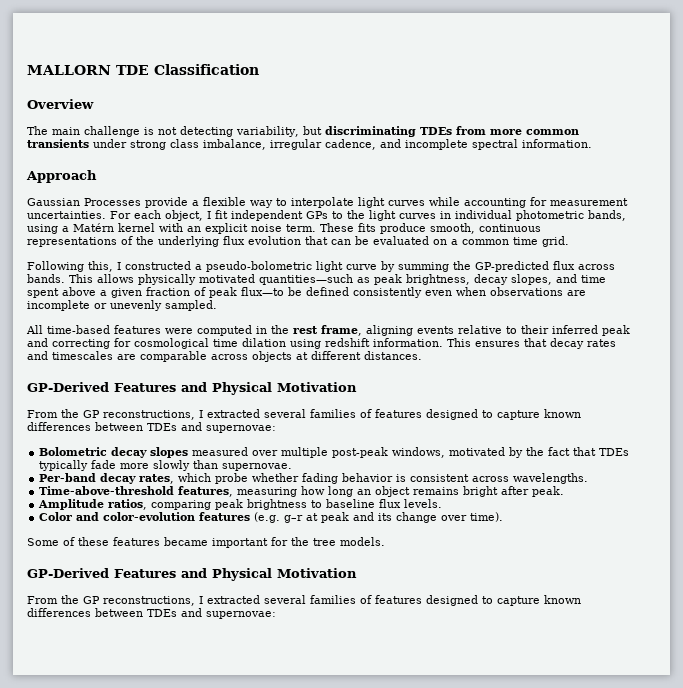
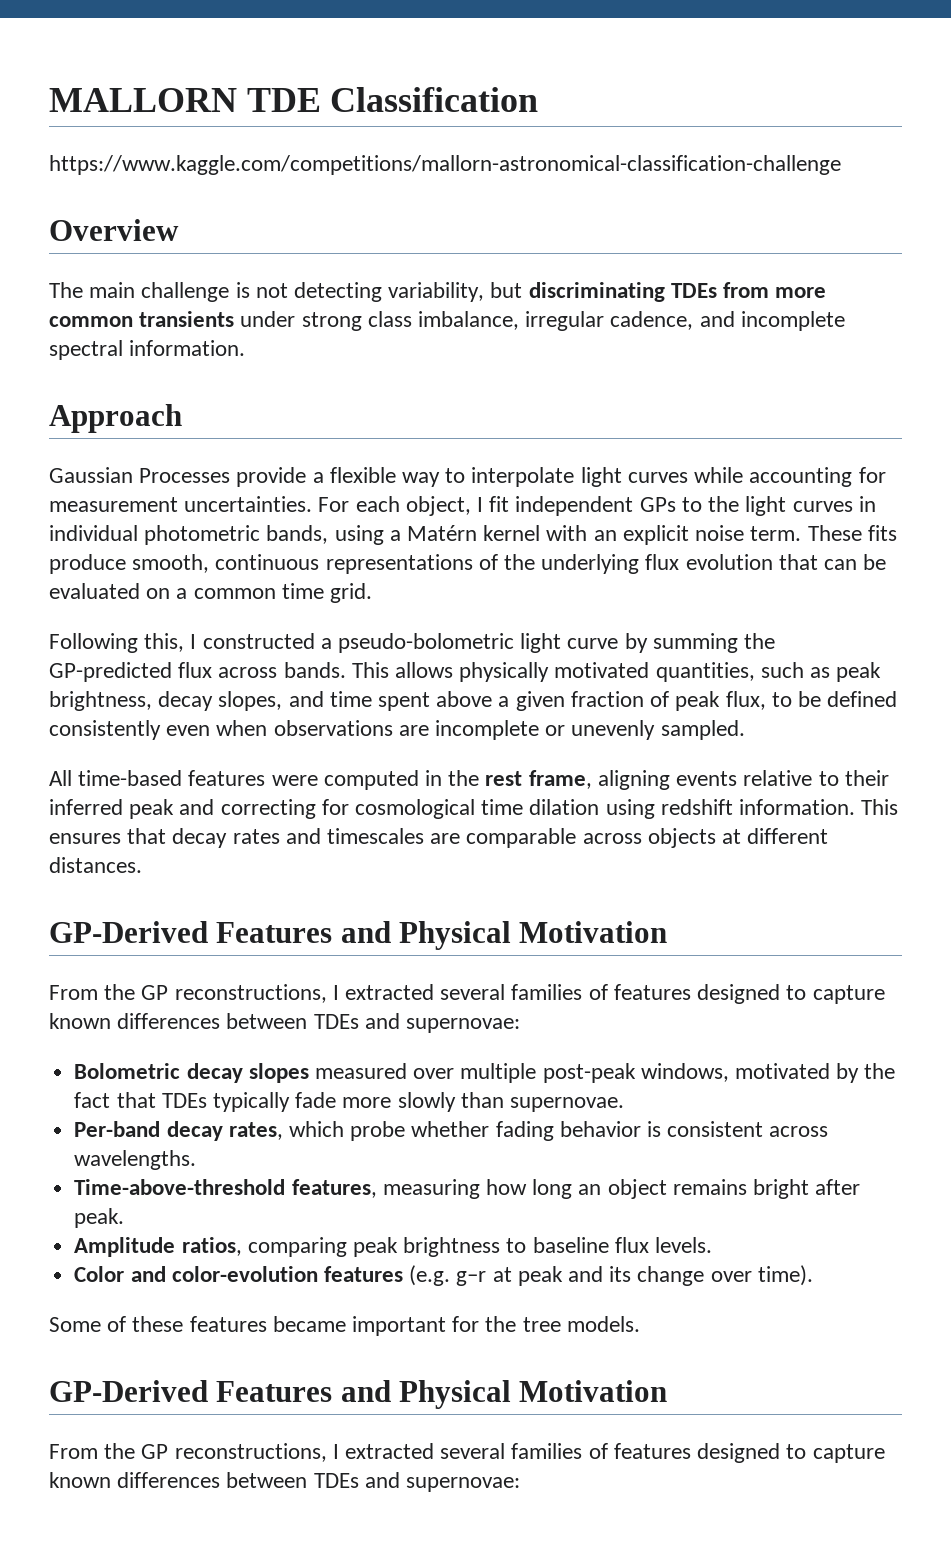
(259, 69) none -> [49,155,841,175] // https://www.kaggle.com/competitions/mallorn-astronomical-classification-challenge
[259,274,353,285] quantities—such -> [655,662,804,682] quantities, such
[241,287,284,296] flux—to -> [725,691,792,710] flux, to

